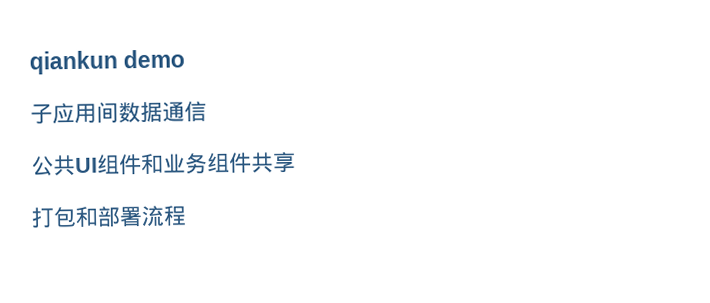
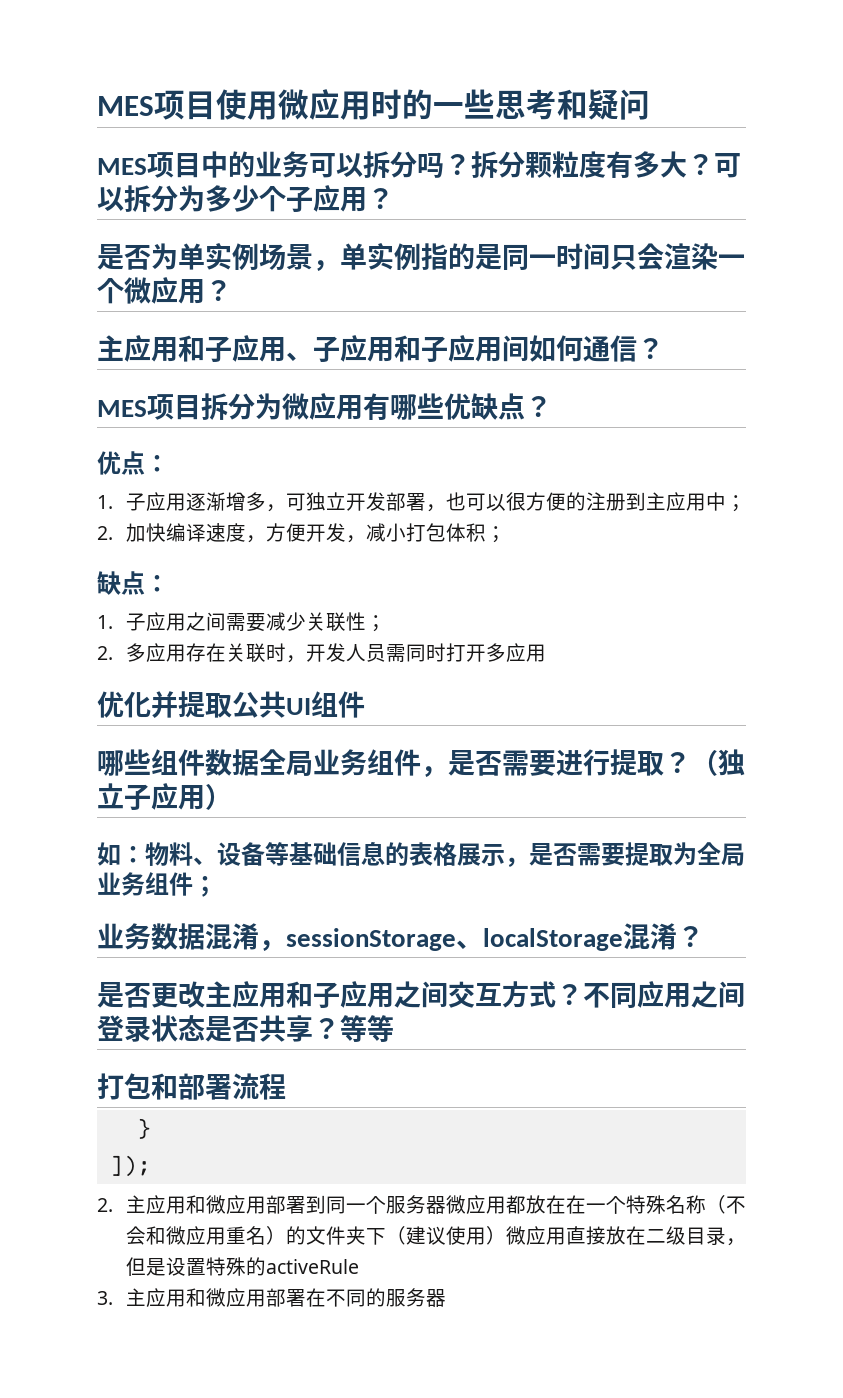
[29,49,186,75] qiankun demo // -> [97,89,650,120] [97,151,741,178] [97,185,394,213] [97,243,745,271] [97,277,232,304] [97,335,421,363] MES项目使用微应用时的一些思考和疑问 // MES项目中的业务可以拆分吗？拆分颗粒度有多大？可以拆分为多少个子应用？ // 是否为单实例场景，单实例指的是同一时间只会渲染一个微应用？ // 主应用和子应用、子应用和
[118,101,163,124] 数据 -> [529,335,583,362] 如何
[31,152,252,176] // 公共UI组件和业务组件 -> [637,338,664,359] [97,393,552,420] [97,451,169,475] [97,492,746,512] [97,523,506,543] [97,571,169,595] [97,612,386,632] [97,643,546,663] [97,691,365,718] [97,749,745,777] [97,783,232,811] [97,841,745,867] [97,872,217,897] [97,923,704,951] [97,981,745,1009] [97,1015,259,1042] ？ // MES项目拆分为微应用有哪些优缺点？ // 优点： // 1.子应用逐渐增多，可独立开发部署，也可以很方便的注册到主应用中； // 2.加快编译速度，方便开发，减小打包体积； // 缺点： // 1.子应用之间需要减少关联性； // 2.多应用存在关联时，开发人员需同时打开多应用 // 优化并提取公共UI组件 // 哪些组件数据全局业务组件，是否需要进行提取？（独立子应用） // 如：物料、设备等基础信息的表格展示，是否需要提取为全局业务组件； // 业务数据混淆，sessionStorage、localStorage混淆？ // 是否更改主应用和子应用之间交互方式？不同应用之间登录状态是否
(296, 162) none -> [313,1015,394,1042] ？等等
(187, 215) none -> [136,1118,151,1139] [108,1155,151,1177] [97,1195,746,1214] [125,1226,746,1246] [125,1257,359,1276] [97,1288,446,1307] // } // ]); // 2.主应用和微应用部署到同一个服务器微应用都放在在一个特殊名称（不会和微应用重名）的文件夹下（建议使用）微应用直接放在二级目录，但是设置特殊的activeRule // 3.主应用和微应用部署在不同的服务器

